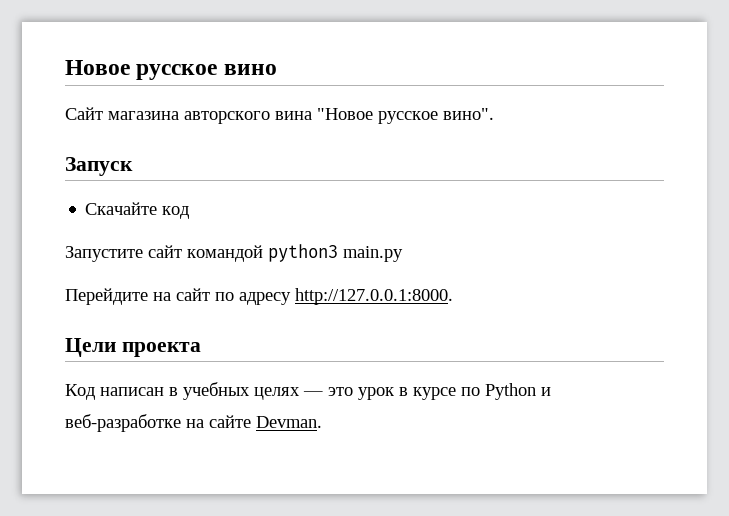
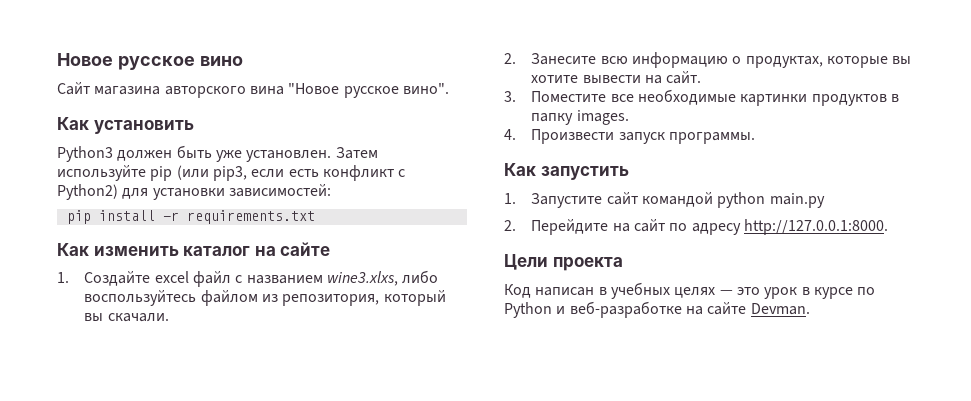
[65,157,133,176] [85,202,190,219] Запуск // Скачайте код // -> [57,117,194,134] [57,145,378,162] [57,165,406,181] [57,184,331,200] [66,210,315,224] [57,242,331,256] [57,270,439,287] [84,290,446,306] [84,313,169,322] [504,52,912,68] [531,71,702,84] [504,89,899,106] [531,110,629,125] [504,129,755,144] [504,163,629,180] [504,193,516,204] Как установить // Python3 должен быть уже установлен. Затем используйте pip (или pip3, если есть конфликт с Python2) для установки зависимостей: // pip install -r requirements.txt // Как изменить каталог на сайте // 1. Создайте excel файл с названием wine3.xlxs, либо воспользуйтесь файлом из репозитория, который вы скачали. // 2. Занесите всю информацию о продуктах, которые вы хотите вывести на сайт. // 3. Поместите все необходимые картинки продуктов в папку images. // 4. Произвести запуск программы. // Как запустить // 1.
[268,244,338,262] python3 -> [717,192,766,208] python
(403, 254) none -> [504,220,516,231] 2.

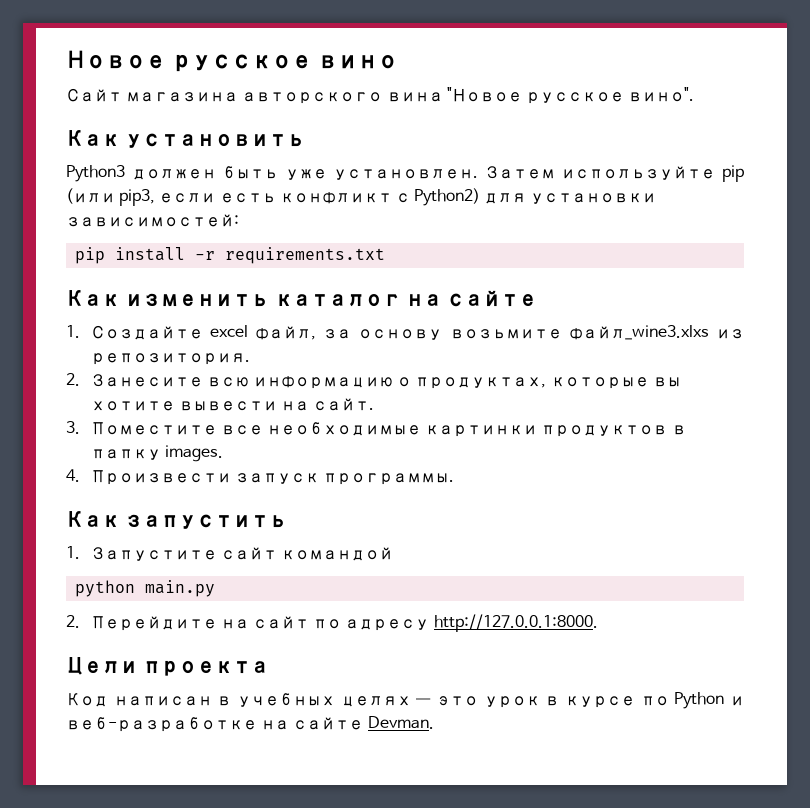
[192,270,439,287] [84,290,446,306] [84,313,169,322] файл с названием wine3.xlxs, либо воспользуйтесь файлом из репозитория, который вы скачали. -> [255,325,744,340] [90,353,250,365] файл, за основу возьмите файл_wine3.xlxs из репозитория.
(713, 199) none -> (394, 554) //

